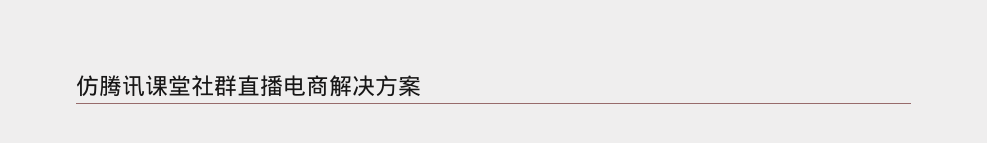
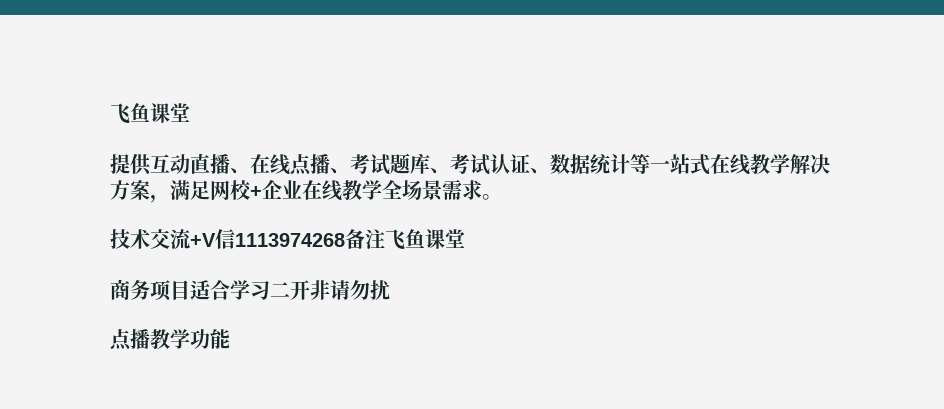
[76,75,421,97] 仿腾讯课堂社群直播电商解决方案 -> [110,103,190,124] [110,153,830,176] [110,179,502,203] [110,229,465,250] [110,279,390,301] [110,329,230,351] 飞鱼课堂 // 提供互动直播、在线点播、考试题库、考试认证、数据统计等一站式在线教学解决方案，满足网校+企业在线教学全场景需求。 // 技术交流+V信1113974268备注飞鱼课堂 // 商务项目适合学习二开非请勿扰 // 点播教学功能

